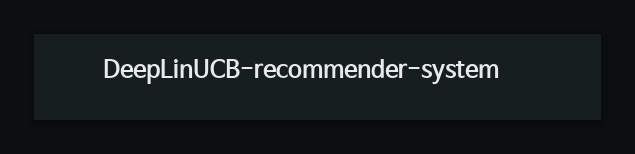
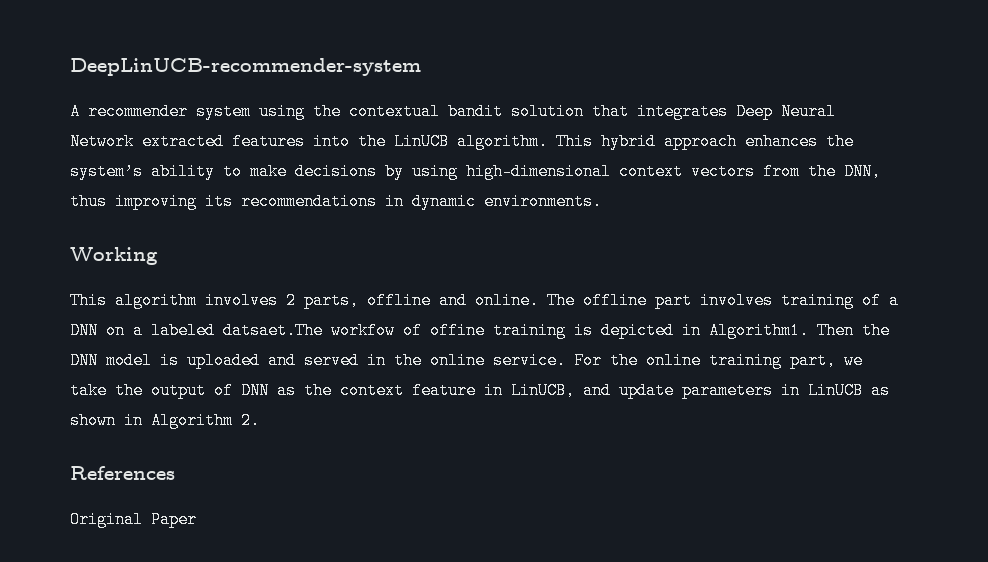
(499, 72) none -> [70,103,836,120] [70,133,854,150] [70,163,881,180] [70,193,602,210] [70,247,158,265] [70,292,899,309] [70,322,890,339] [70,352,863,369] [70,382,890,399] [70,412,260,429] [70,466,175,480] [70,511,197,528] // A recommender system using the contextual bandit solution that integrates Deep Neural Network extracted features into the LinUCB algorithm. This hybrid approach enhances the system’s ability to make decisions by using high-dimensional context vectors from the DNN, thus improving its recommendations in dynamic environments. // Working // This algorithm involves 2 parts, offline and online. The offline part involves training of a DNN on a labeled datsaet.The workfow of offine training is depicted in Algorithm1. Then the DNN model is uploaded and served in the online service. For the online training part, we take the output of DNN as the context feature in LinUCB, and update parameters in LinUCB as shown in Algorithm 2. // References // Original Paper

